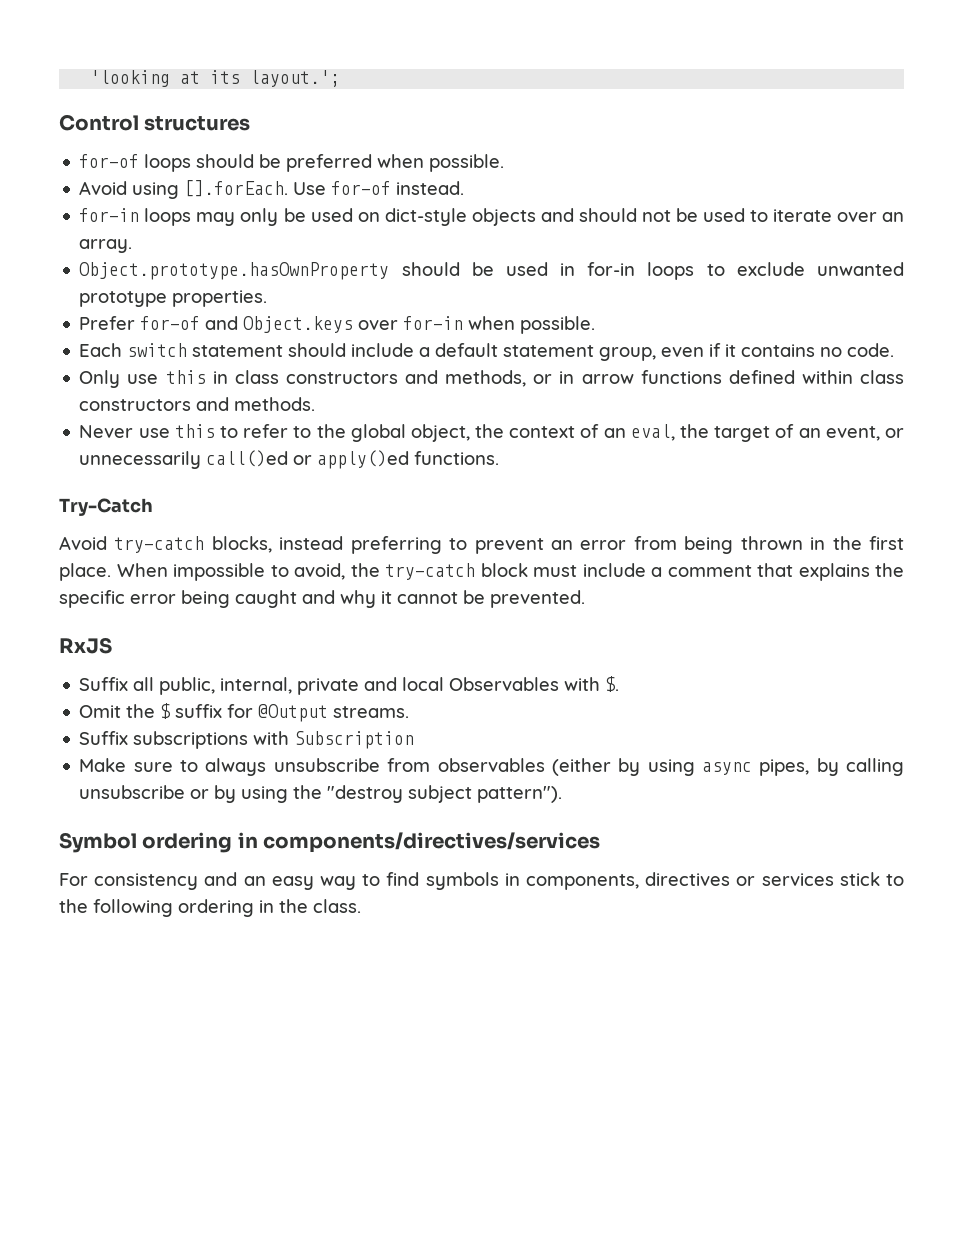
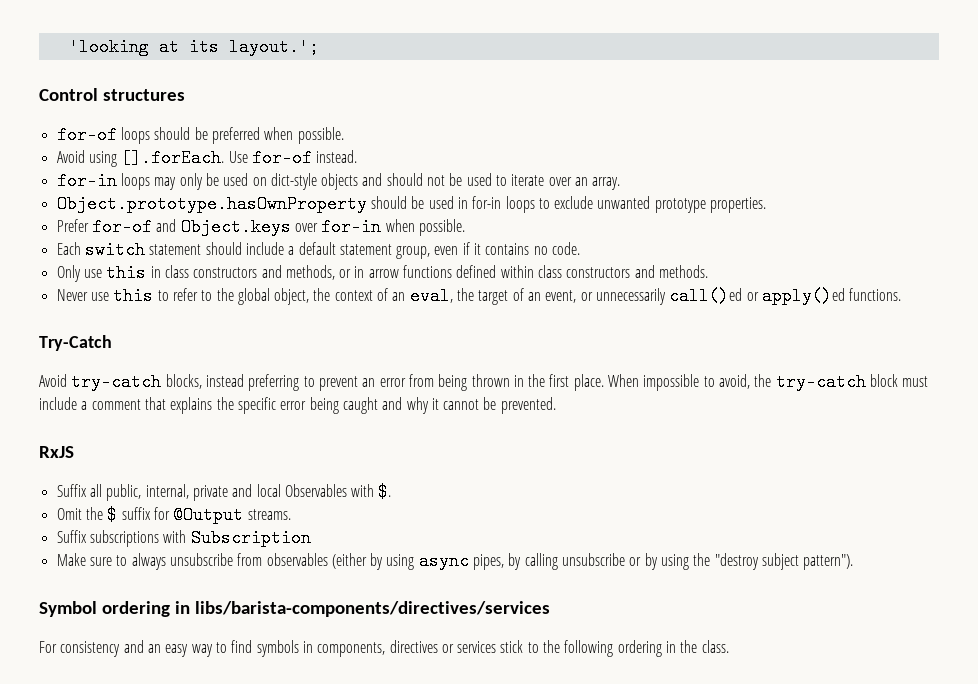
[263,832,601,853] components/directives/services -> [194,601,550,617] libs/barista-components/directives/services

